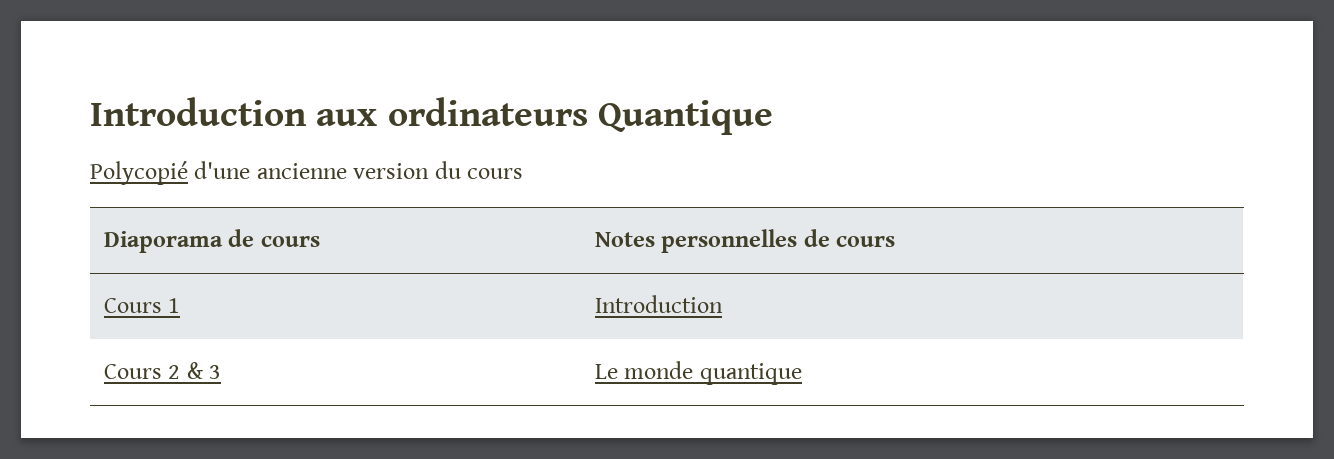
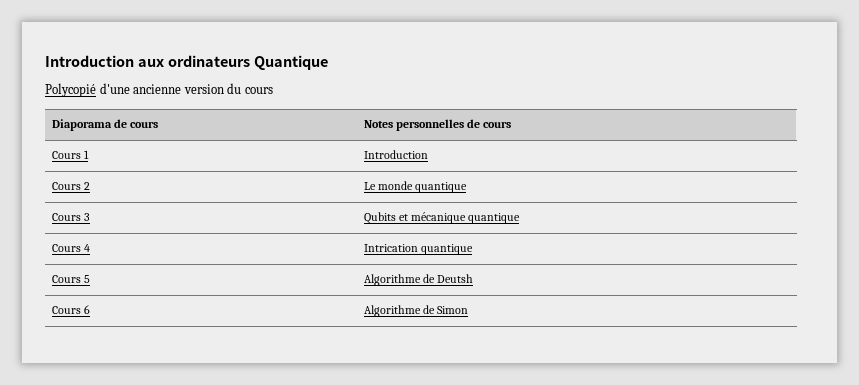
[186,362,222,379] & 3 -> (91, 186) none
(802, 374) none -> [52,213,91,221] [364,212,521,224] [52,244,91,252] [364,244,474,255] [52,275,91,283] [364,274,474,286] [52,305,91,314] [364,305,469,317] // Cours 3 | Qubits et mécanique quantique // Cours 4 | Intrication quantique // Cours 5 | Algorithme de Deutsh // Cours 6 | Algorithme de Simon

